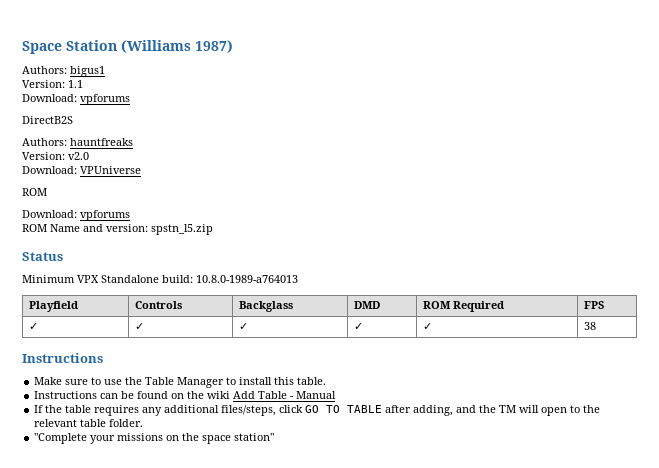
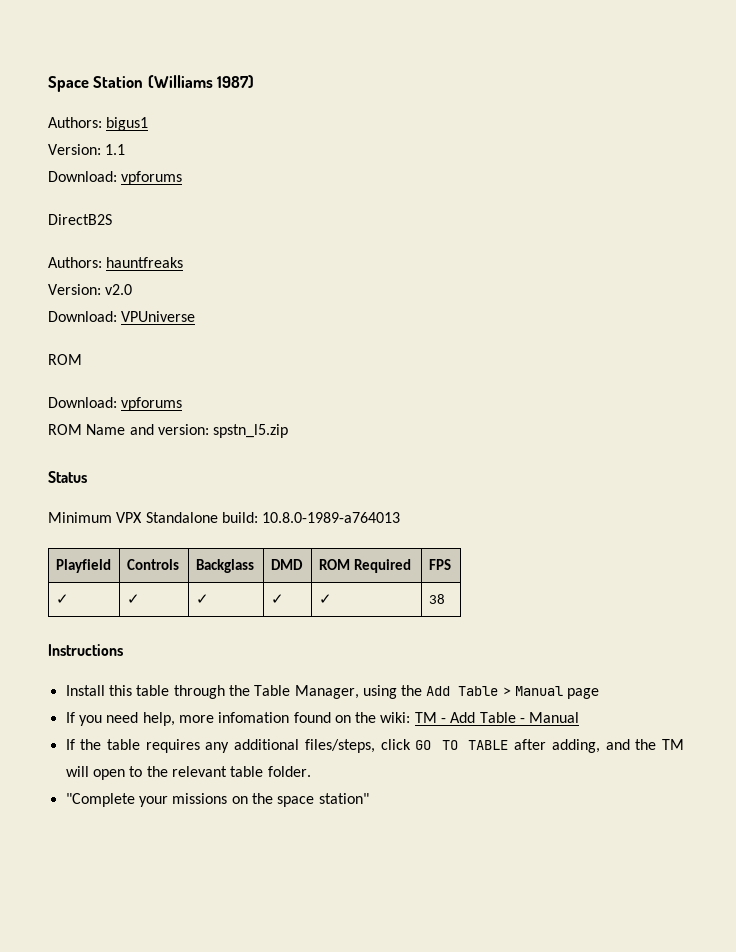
[34,377,327,388] [34,391,231,399] Make sure to use the Table Manager to install this table. // Instructions can be found on the wiki -> [65,685,600,699] [65,712,447,726] Install this table through the Table Manager, using the Add Table > Manual page // If you need help, more infomation found on the wiki: TM -

